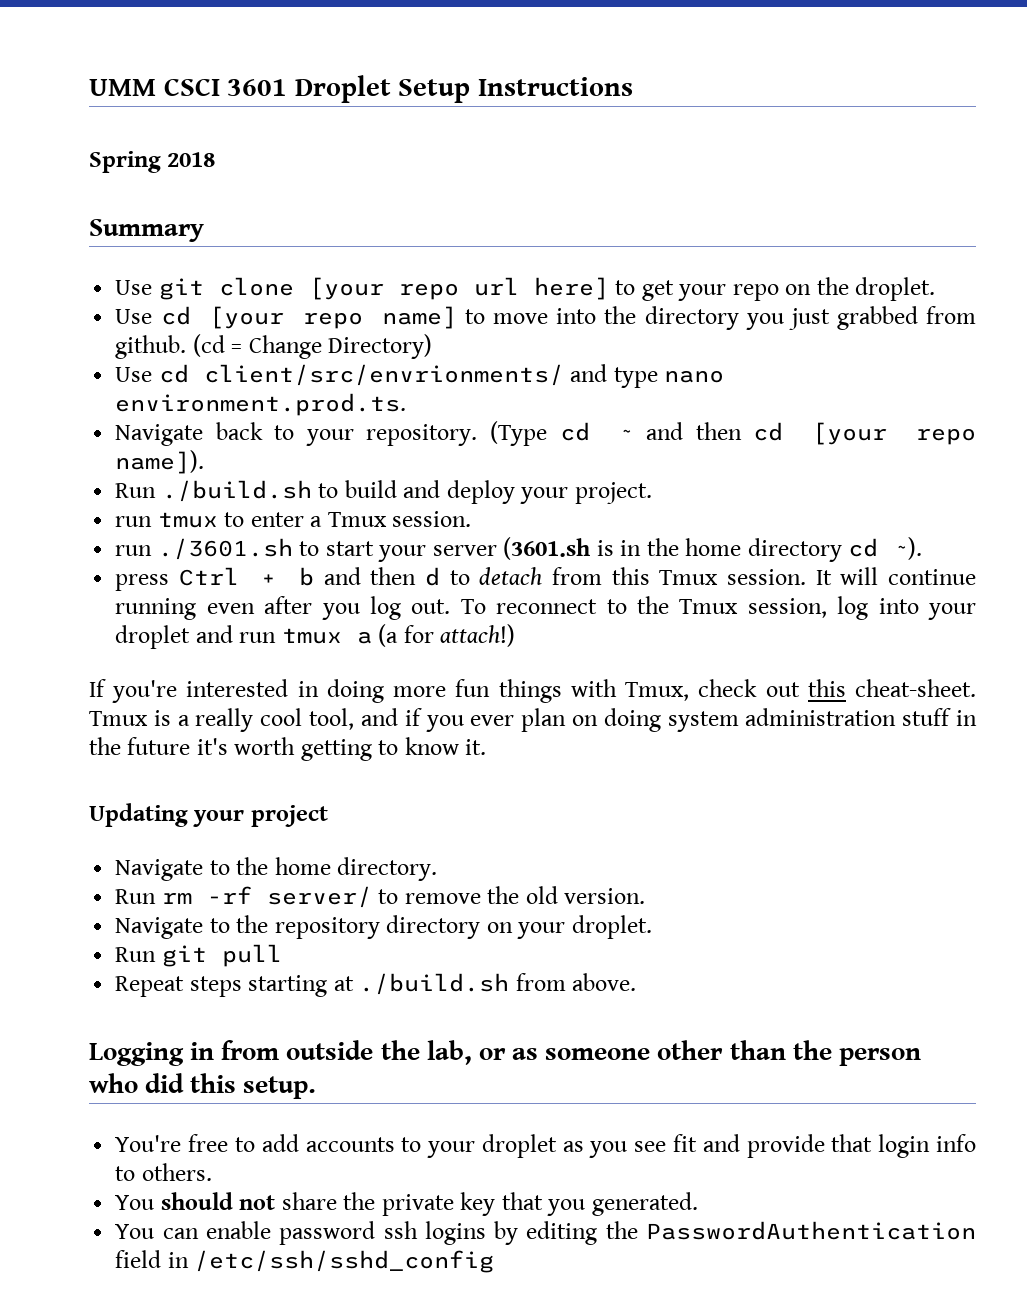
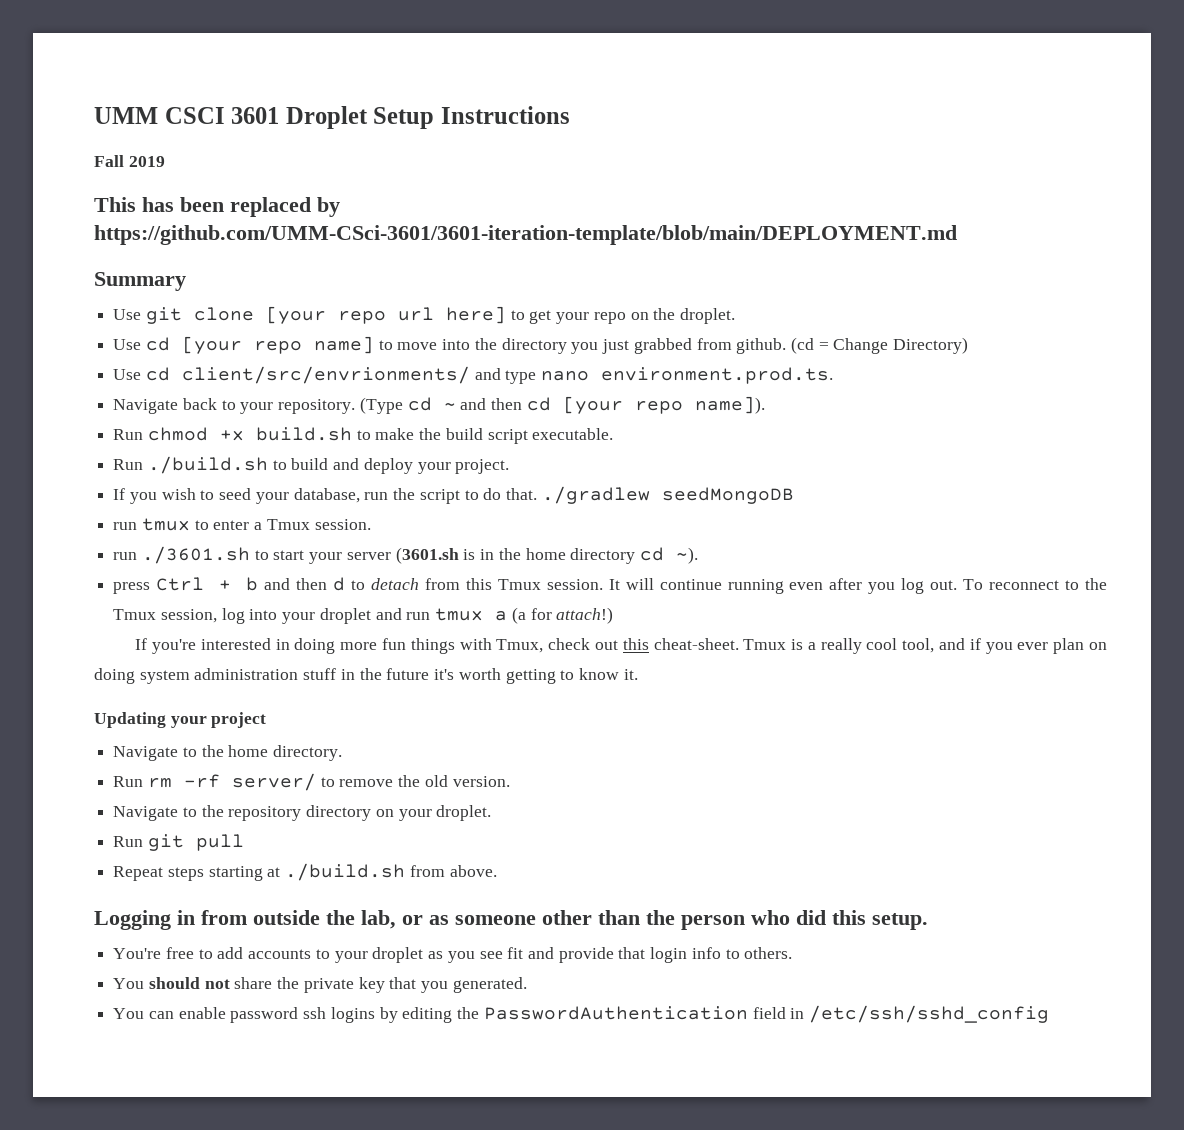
[89,151,216,173] Spring 2018 -> [94,155,165,167] [94,197,340,217] [94,225,957,245] Fall 2019 // This has been replaced by https://github.com/UMM-CSci-3601/3601-iteration-template/blob/main/DEPLOYMENT.md
(205, 462) none -> [113,427,614,444] // Run chmod +x build.sh to make the build script executable.
(652, 493) none -> [113,486,794,504] // If you wish to seed your database, run the script to do that. ./gradlew seedMongoDB

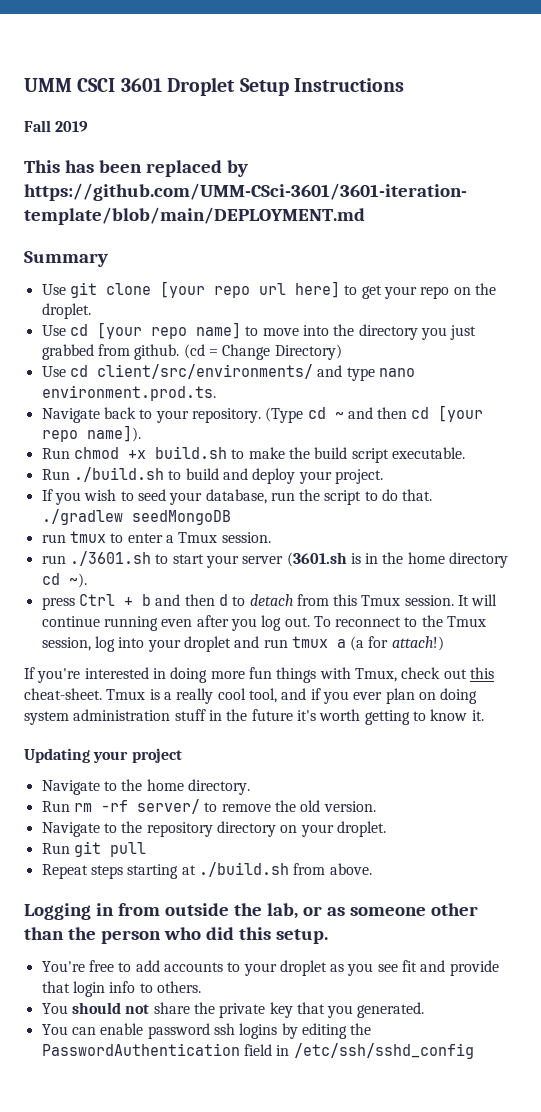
[181,366,470,384] client/src/envrionments/ -> [96,364,313,379] client/src/environments/

